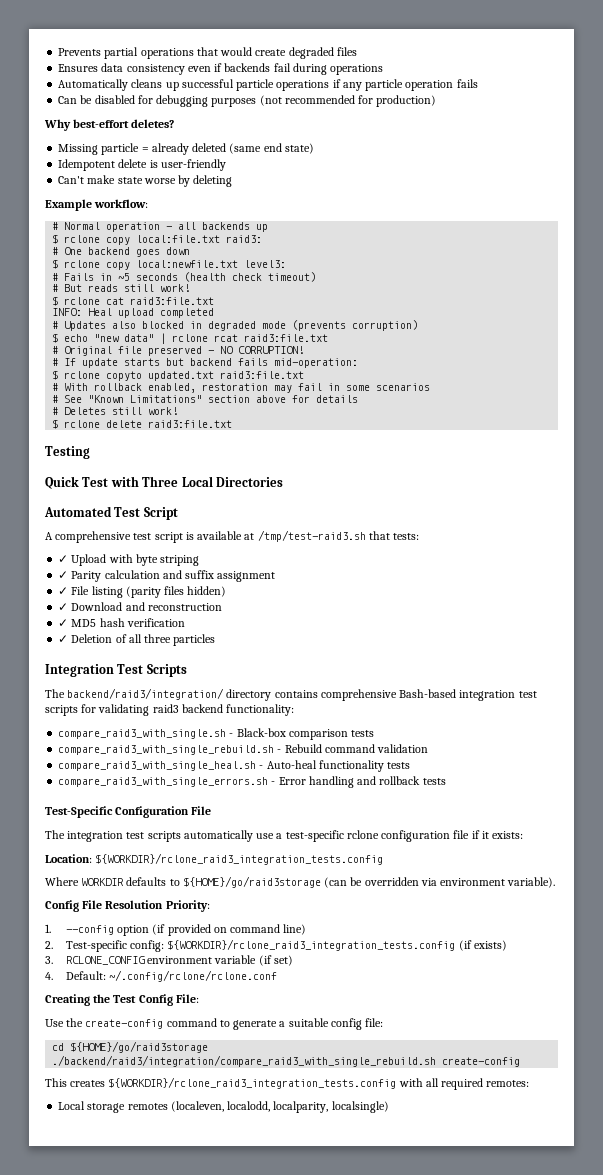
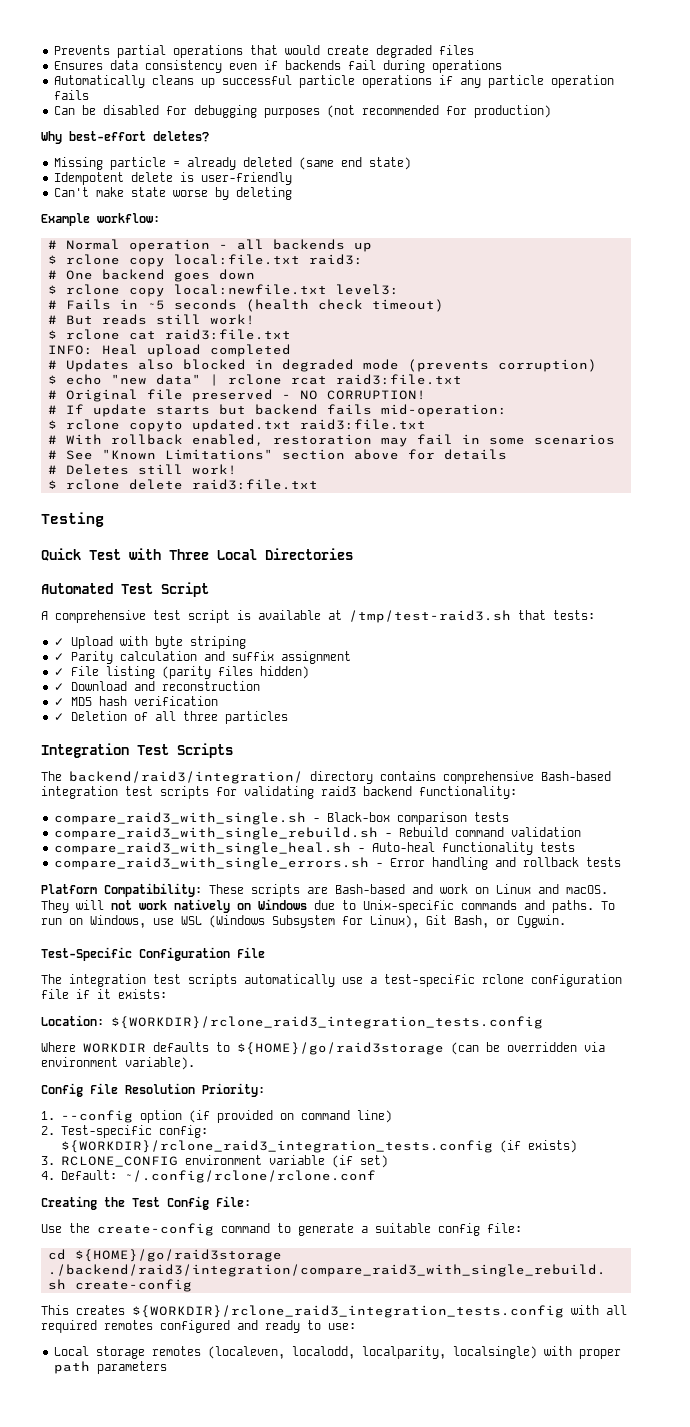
(446, 781) none -> [41,883,608,897] [41,899,615,913] [41,915,566,928] // Platform Compatibility: These scripts are Bash-based and work on Linux and macOS. They will not work natively on Windows due to Unix-specific commands and paths. To run on Windows, use WSL (Windows Subsystem for Linux), Git Bash, or Cygwin.
[486,1080,530,1087] remotes: -> [104,1320,356,1333] remotes configured and ready to use:
(389, 1107) none -> [544,1346,622,1359] [54,1361,168,1374] with proper path parameters

